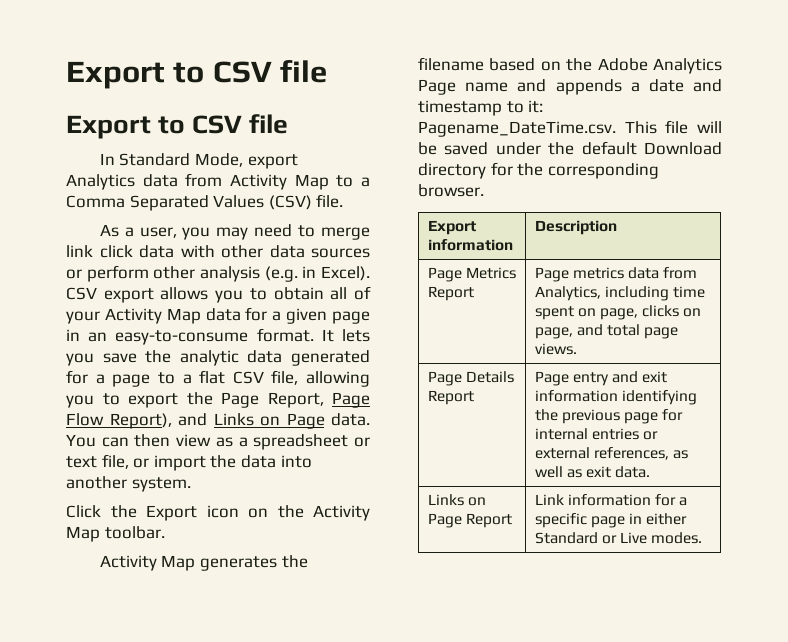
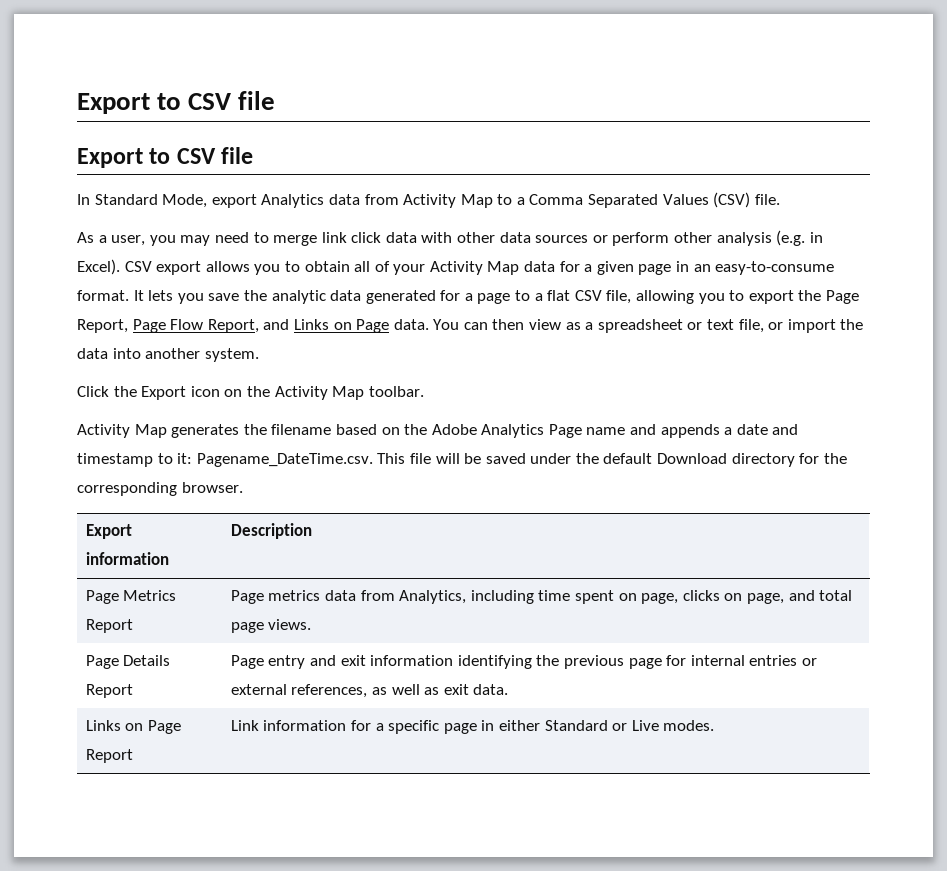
[109,413,172,429] Report), -> [207,319,259,333] Report,

